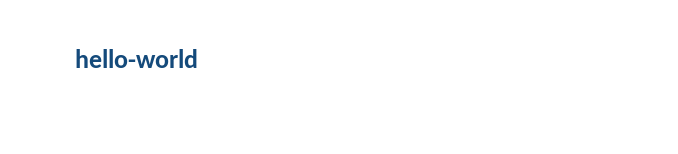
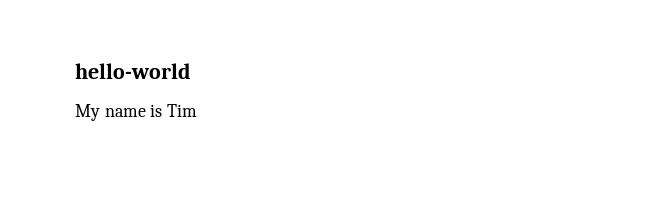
(198, 58) none -> [75,104,198,121] // My name is Tim

